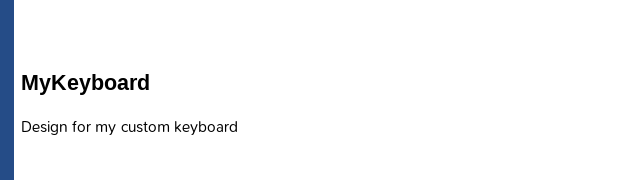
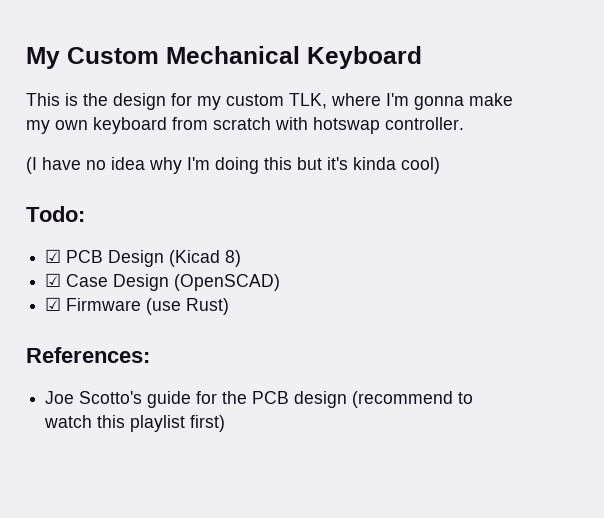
[21,74,150,95] [21,120,238,136] MyKeyboard // Design for my custom keyboard -> [26,46,422,69] [26,93,513,110] [26,117,464,134] [26,157,440,174] [26,206,85,222] [45,249,242,267] [45,273,281,291] [45,297,230,315] [26,347,150,363] [45,391,474,408] [44,415,226,432] My Custom Mechanical Keyboard // This is the design for my custom TLK, where I'm gonna make my own keyboard from scratch with hotswap controller. // (I have no idea why I'm doing this but it's kinda cool) // Todo: // ☑ PCB Design (Kicad 8) // ☑ Case Design (OpenSCAD) // ☑ Firmware (use Rust) // References: // Joe Scotto's guide for the PCB design (recommend to watch this playlist first)

